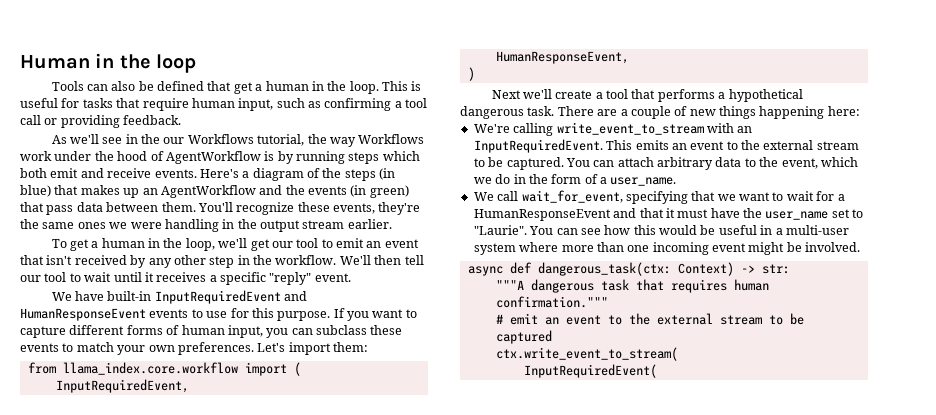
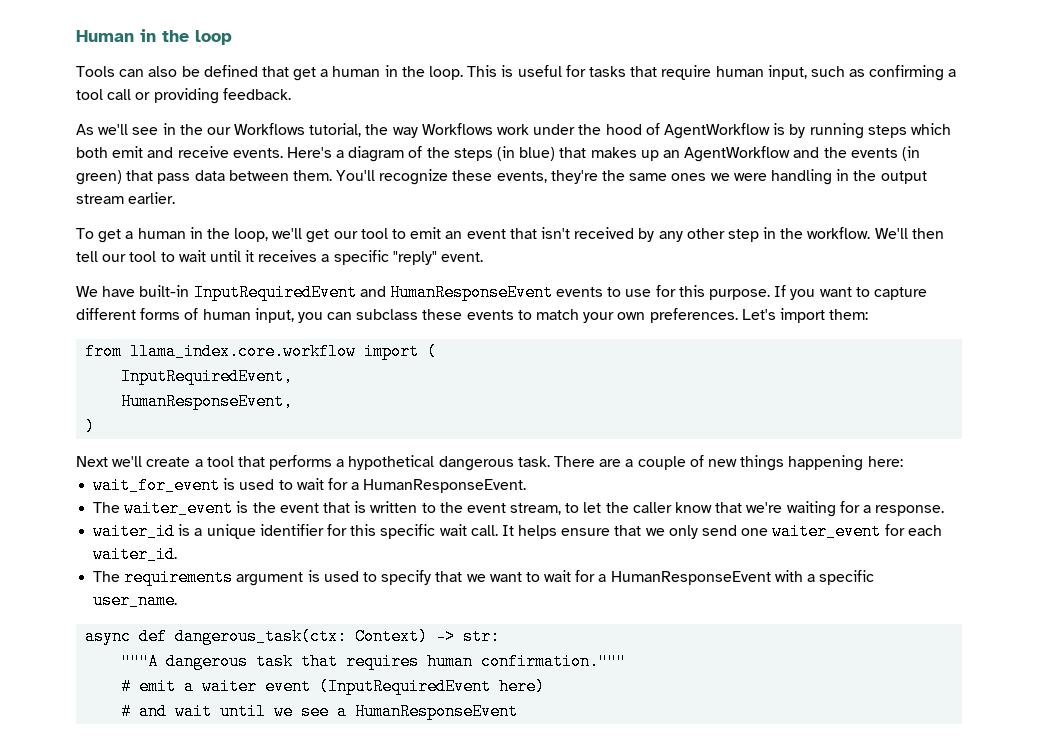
[473,122,753,136] [473,139,859,153] [473,157,858,170] [473,174,677,186] [473,190,688,204] We're calling write_event_to_stream with an InputRequiredEvent. This emits an event to the external stream to be captured. You can attach arbitrary data to the event, which we do in the form of a user_name. // We call wait_for_event, specifying -> [93,477,527,494] [93,500,945,517] [93,523,942,540] [93,546,178,563] [93,569,432,586] wait_for_event is used to wait for a HumanResponseEvent. // The waiter_event is the event that is written to the event stream, to let the caller know that we're waiting for a response. // waiter_id is a unique identifier for this specific wait call. It helps ensure that we only send one waiter_event for each waiter_id. // The requirements argument is used to specify
[613,208,864,220] [473,225,849,235] [473,242,861,255] and that it must have the user_name set to "Laurie". You can see how this would be useful in a multi-user system where more than one incoming event might be involved. -> [774,570,875,585] [93,592,178,609] with a specific user_name.
[544,313,804,325] [495,330,552,344] [495,347,678,361] [523,364,657,378] an event to the external stream to be captured // ctx.write_event_to_stream( // InputRequiredEvent( -> [184,678,546,695] [121,703,519,720] a waiter event (InputRequiredEvent here) // # and wait until we see a HumanResponseEvent

